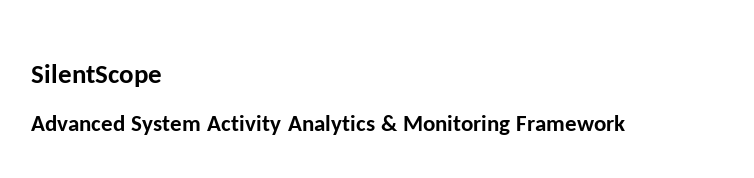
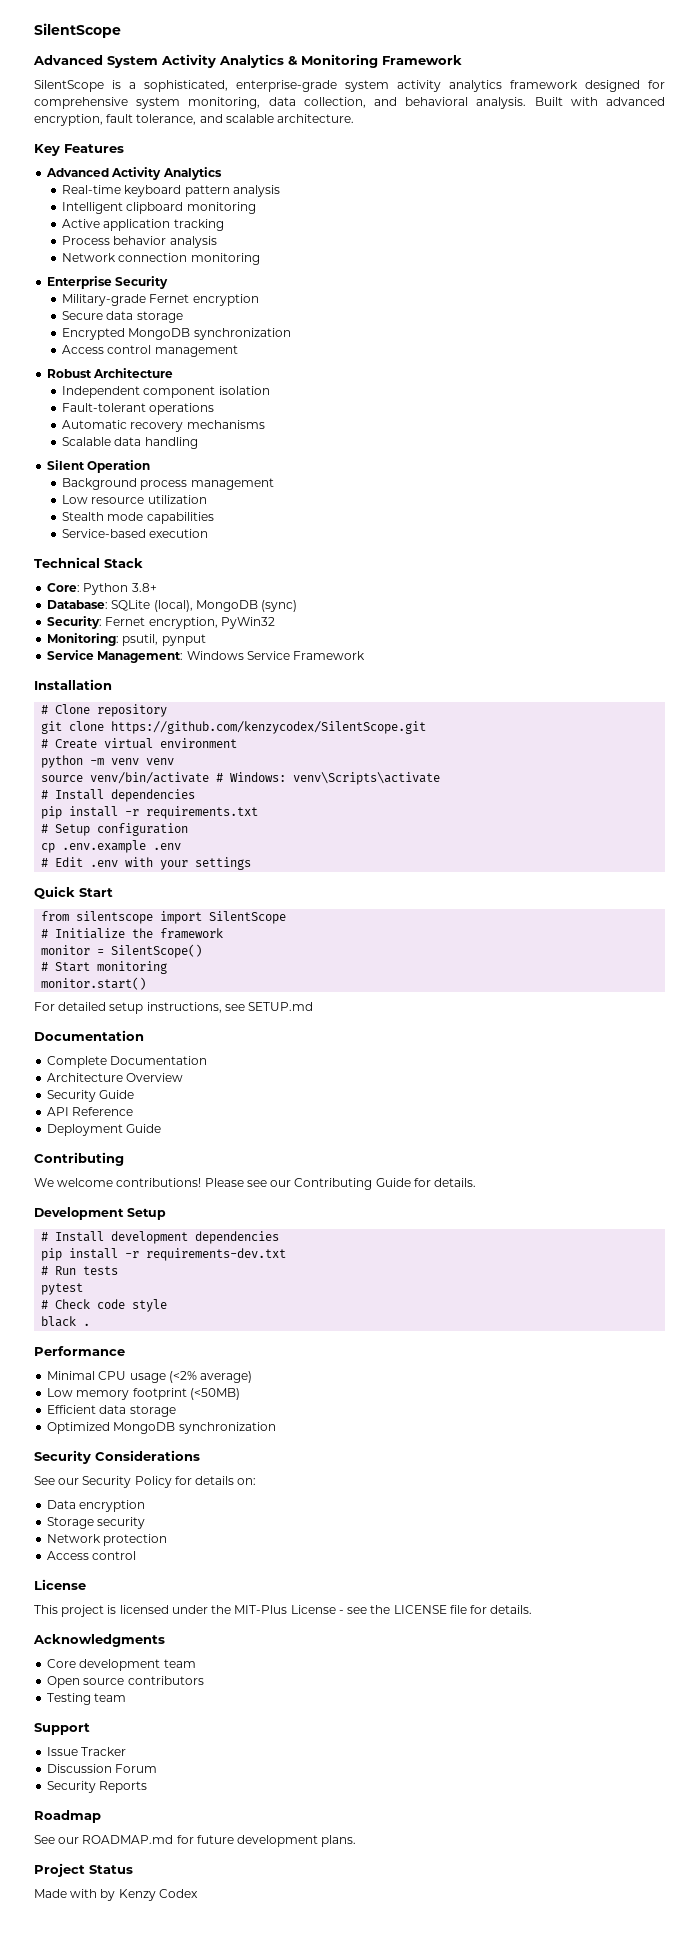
(626, 123) none -> [34,80,665,92] [34,97,665,109] [34,114,355,126] [34,144,124,156] [46,167,222,180] [62,185,280,197] [62,202,256,214] [62,219,224,231] [62,236,217,248] [62,253,260,265] [47,276,169,289] [62,294,259,306] [62,311,183,323] [62,328,291,340] [62,345,238,357] [47,368,174,378] [62,386,270,398] [62,403,215,415] [62,420,265,432] [62,437,198,449] [47,460,151,473] [62,478,274,490] [62,495,207,504] [62,512,214,524] [62,529,209,538] [34,557,143,568] [47,583,157,595] [47,600,298,612] [47,616,275,629] [47,633,206,646] [47,650,366,663] [34,679,112,690] [41,704,168,717] [41,721,427,734] [41,738,238,749] [41,755,175,768] [41,772,441,785] [41,789,196,802] [41,806,259,819] [41,823,189,836] [41,840,182,853] [41,857,252,870] [34,886,113,899] [41,911,287,924] [41,928,224,939] [41,944,203,958] [41,961,168,974] [41,977,147,990] [34,1002,314,1014] [34,1030,144,1041] [47,1056,208,1068] [47,1073,184,1082] [47,1090,135,1102] [47,1107,134,1116] [47,1124,162,1136] [34,1152,124,1166] [34,1178,477,1190] [34,1207,166,1220] [41,1231,280,1244] [41,1248,287,1261] [41,1266,119,1275] [41,1283,84,1295] [41,1299,168,1312] [41,1316,91,1327] [34,1346,125,1356] [47,1371,253,1383] [47,1388,240,1400] [47,1405,176,1417] [47,1422,276,1434] [34,1450,200,1464] [34,1476,257,1488] [47,1500,146,1512] [47,1517,146,1529] [47,1534,168,1546] [47,1551,137,1560] [34,1579,86,1590] [34,1605,533,1617] [33,1634,165,1647] [47,1659,196,1671] [47,1676,204,1688] [47,1693,127,1705] [34,1723,90,1735] [47,1747,127,1756] [47,1764,158,1773] [47,1781,148,1793] [34,1810,101,1823] [34,1835,357,1847] [34,1863,133,1877] [34,1889,198,1901] // SilentScope is a sophisticated, enterprise-grade system activity analytics framework designed for comprehensive system monitoring, data collection, and behavioral analysis. Built with advanced encryption, fault tolerance, and scalable architecture. // Key Features // Advanced Activity Analytics // Real-time keyboard pattern analysis // Intelligent clipboard monitoring // Active application tracking // Process behavior analysis // Network connection monitoring // Enterprise Security // Military-grade Fernet encryption // Secure data storage // Encrypted MongoDB synchronization // Access control management // Robust Architecture // Independent component isolation // Fault-tolerant operations // Automatic recovery mechanisms // Scalable data handling // Silent Operation // Background process management // Low resource utilization // Stealth mode capabilities // Service-based execution // Technical Stack // Core: Python 3.8+ // Database: SQLite (local), MongoDB (sync) // Security: Fernet encryption, PyWin32 // Monitoring: psutil, pynput // Service Management: Windows Service Framework // Installation // # Clone repository // git clone https://github.com/kenzycodex/SilentScope.git // # Create virtual environment // python -m venv venv // source venv/bin/activate # Windows: venv\Scripts\activate // # Install dependencies // pip install -r requirements.txt // # Setup configuration // cp .env.example .env // # Edit .env with your settings // Quick Start // from silentscope import SilentScope // # Initialize the framework // monitor = SilentScope() // # Start monitoring // monitor.start() // For detailed setup instructions, see SETUP.md // Documentation // Complete Documentation // Architecture Overview // Security Guide // API Reference // Deployment Guide // Contributing // We welcome contributions! Please see our Contributing Guide for details. // Development Setup // # Install development dependencies // pip install -r requirements-dev.txt // # Run tests // pytest // # Check code style // black . // Performance // Minimal CPU usage (<2% average) // Low memory footprint (<50MB) // Efficient data storage // Optimized MongoDB synchronization // Security Considerations // See our Security Policy for details on: // Data encryption // Storage security // Network protection // Access control // License // This project is licensed under the MIT-Plus License - see the LICENSE file for details. // Acknowledgments // Core development team // Open source contributors // Testing team // Support // Issue Tracker // Discussion Forum // Security Reports // Roadmap // See our ROADMAP.md for future development plans. // Project Status // Made with by Kenzy Codex

